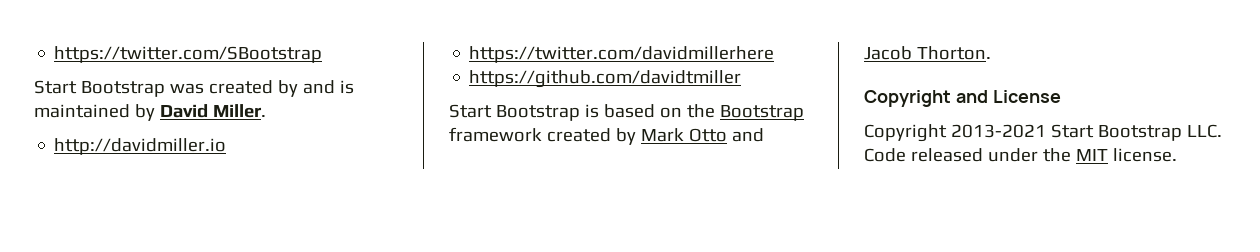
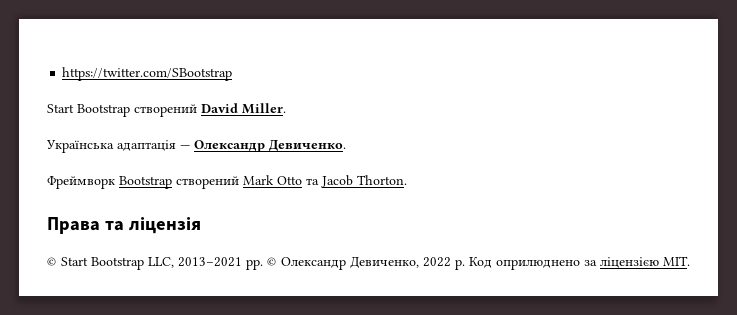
[169,80,354,97] [34,104,266,121] [54,138,227,155] [469,46,775,63] [469,70,742,88] [449,104,804,121] [449,127,636,145] was created by and is maintained by David Miller. // http://davidmiller.io // https://twitter.com/davidmillerhere // https://github.com/davidtmiller // Start Bootstrap is based on the Bootstrap framework created by -> [134,103,286,117] [46,140,346,153] [47,176,239,189] створений David Miller. // Українська адаптація — Олександр Девиченко. // Фреймворк Bootstrap створений
[731,128,764,142] and -> [306,178,319,185] та
[864,90,1061,107] [864,124,1222,142] [864,148,1177,162] Copyright and License // Copyright 2013-2021 Start Bootstrap LLC. Code released under the MIT license. -> [47,217,201,234] [47,256,690,270] Права та ліцензія // © Start Bootstrap LLC, 2013–2021 рр. © Олександр Девиченко, 2022 р. Код оприлюднено за ліцензією MIT.

